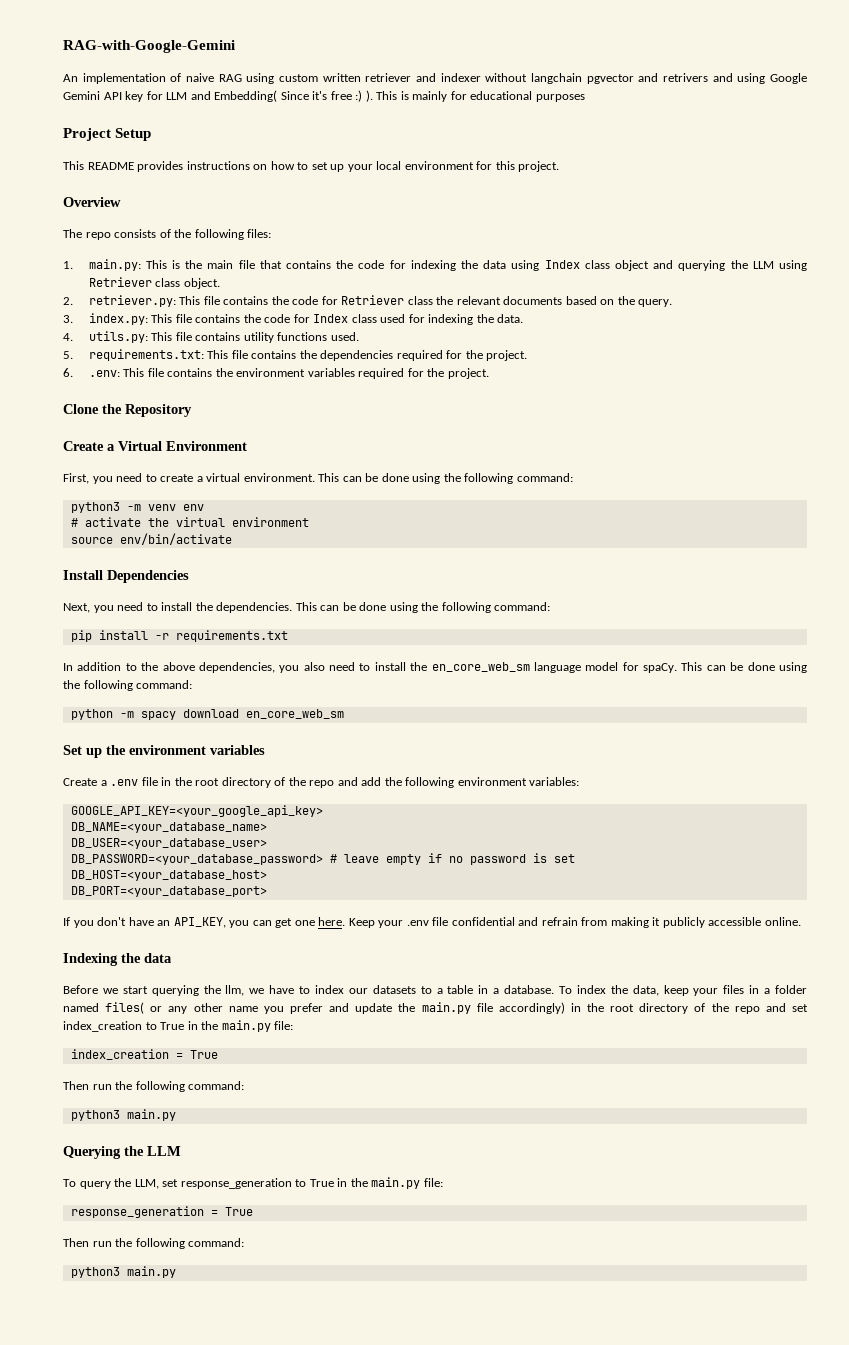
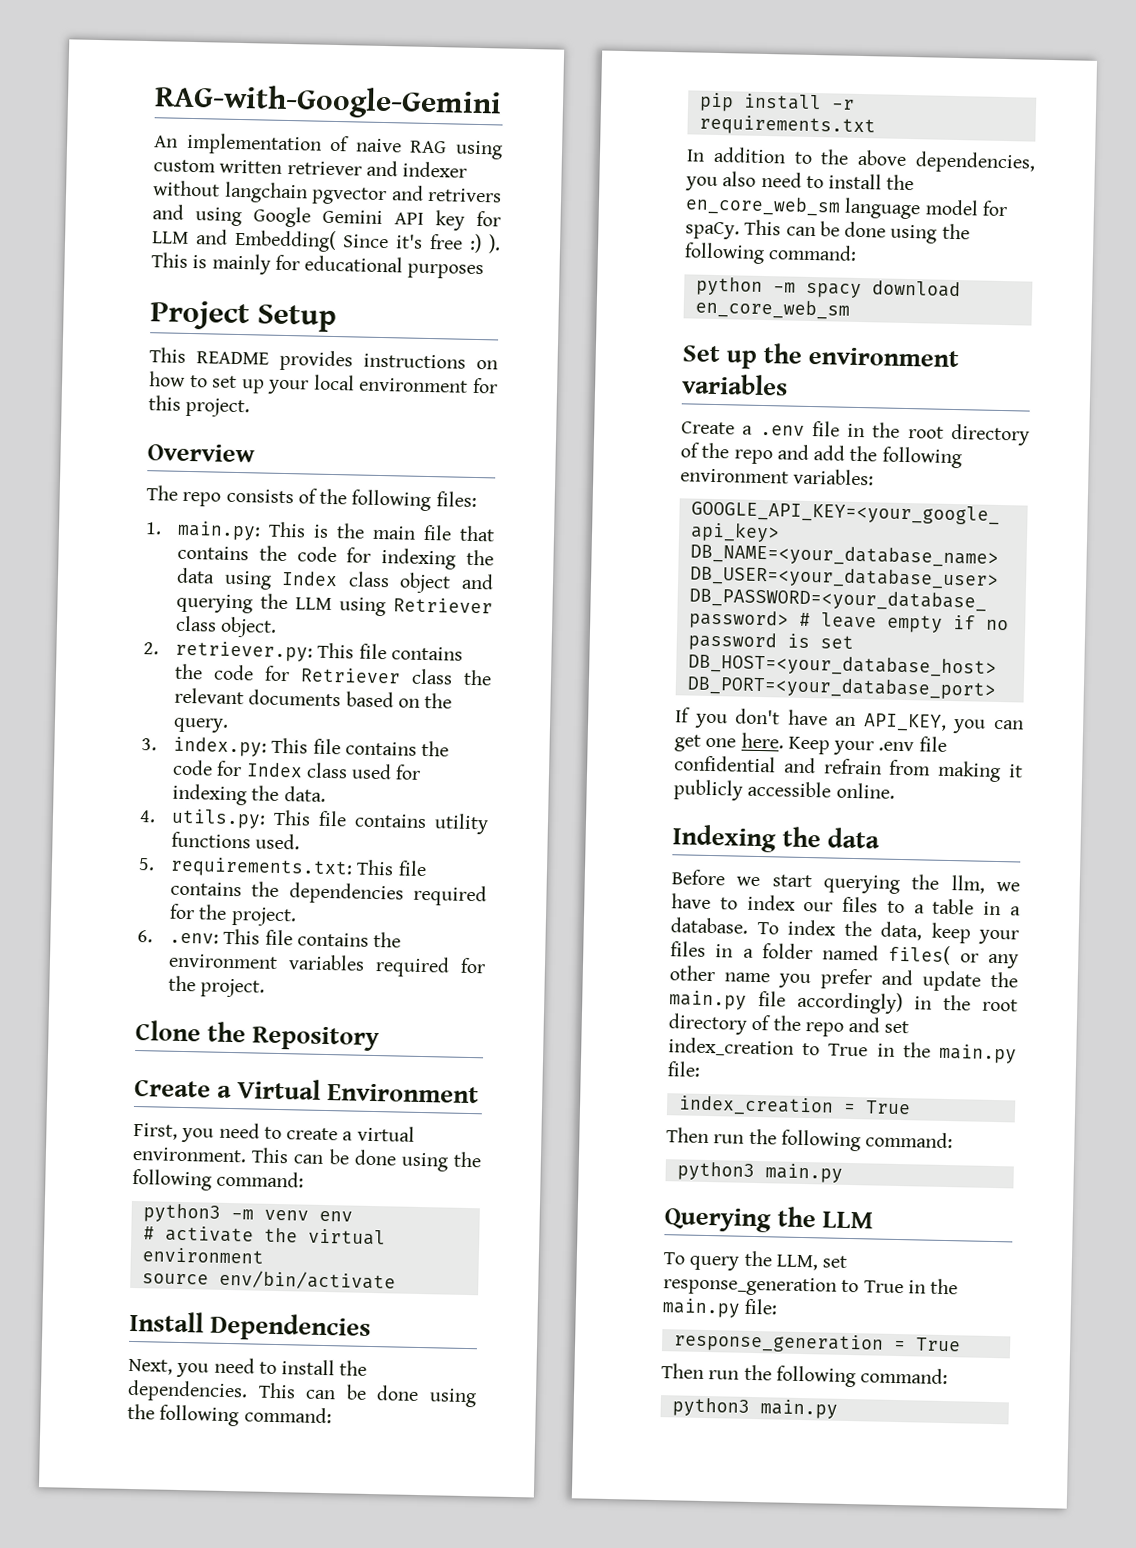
[372,985,416,994] datasets -> [842,896,879,913] files

